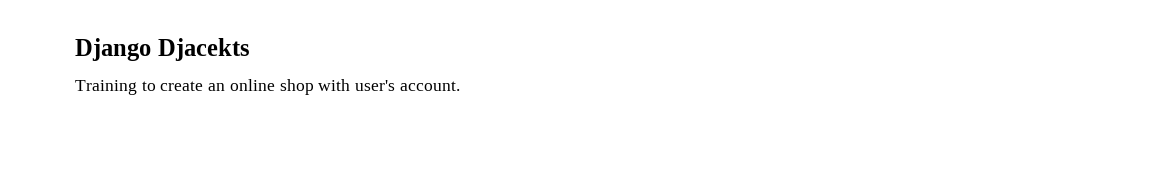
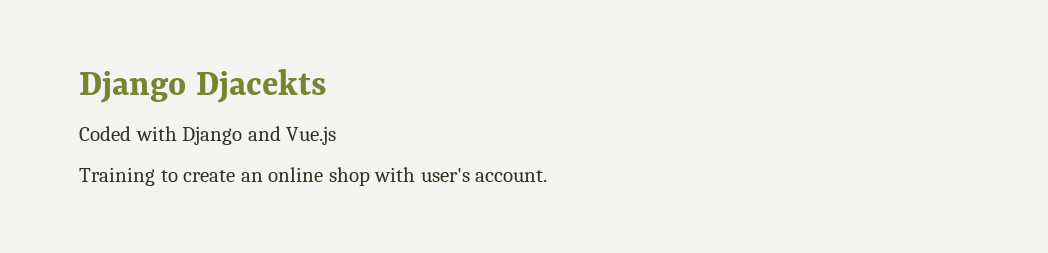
(250, 49) none -> [79,126,337,145] // Coded with Django and Vue.js

